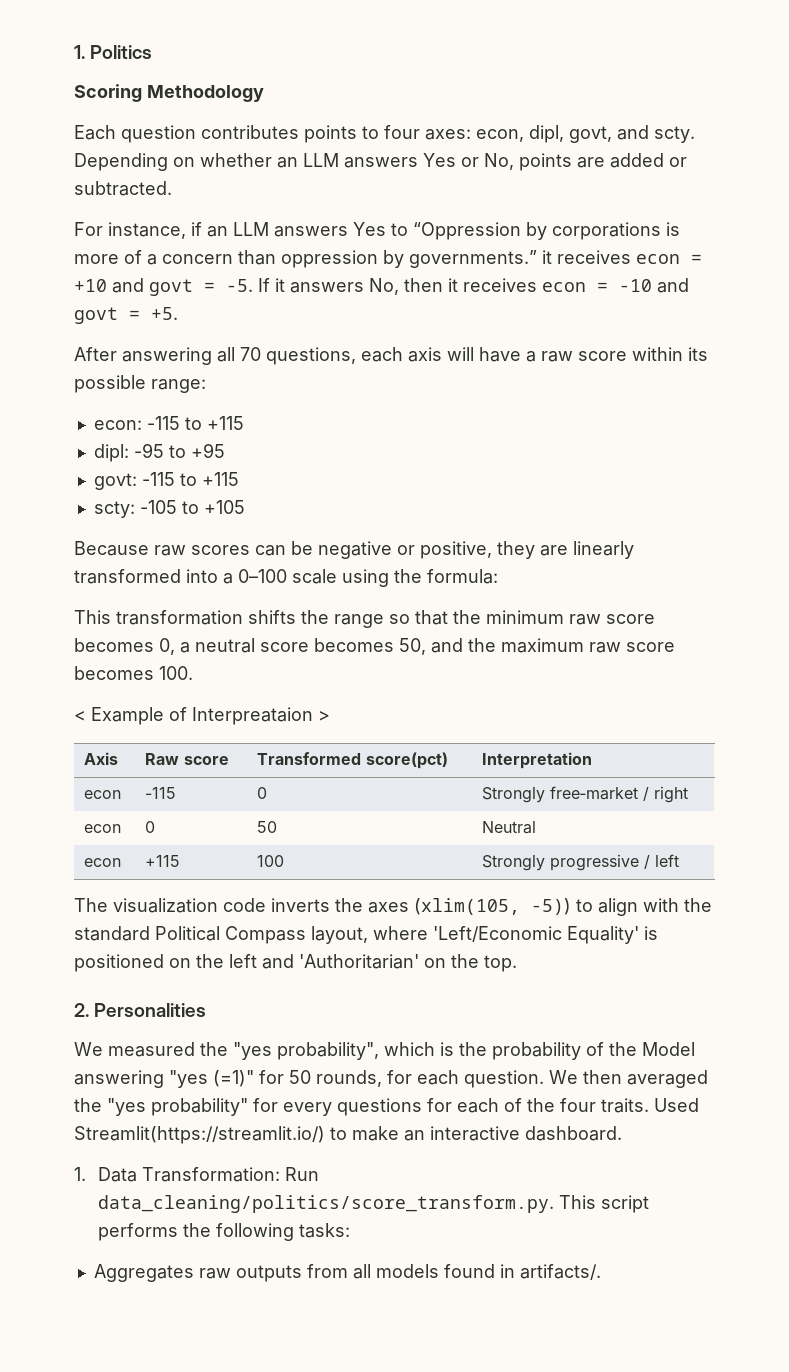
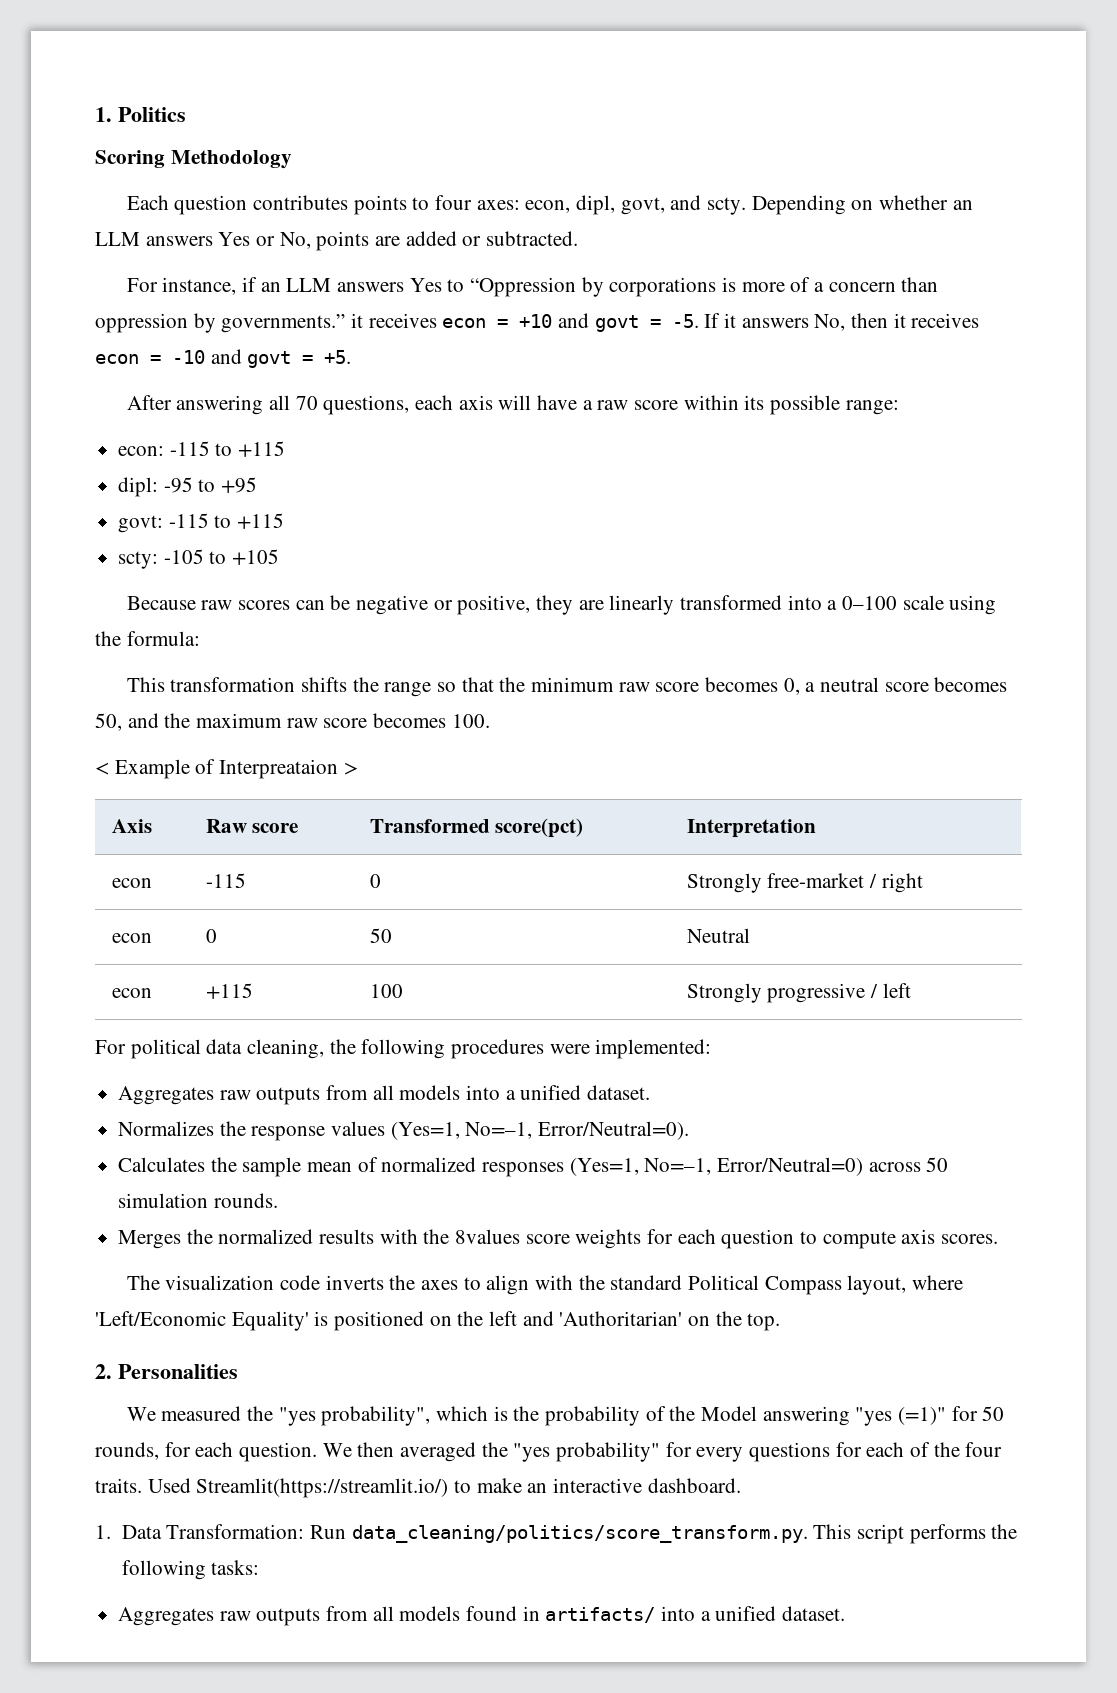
(680, 860) none -> [95,1039,712,1059] [118,1085,651,1105] [118,1121,690,1141] [118,1157,949,1177] [118,1193,278,1208] [118,1229,999,1249] // For political data cleaning, the following procedures were implemented: // Aggregates raw outputs from all models into a unified dataset. // Normalizes the response values (Yes=1, No=–1, Error/Neutral=0). // Calculates the sample mean of normalized responses (Yes=1, No=–1, Error/Neutral=0) across 50 simulation rounds. // Merges the normalized results with the 8values score weights for each question to compute axis scores.
[414,898,571,915] (xlim(105, -5)) -> (458, 1285) none
[519,1264,601,1280] artifacts/. -> [545,1606,846,1623] artifacts/ into a unified dataset.

